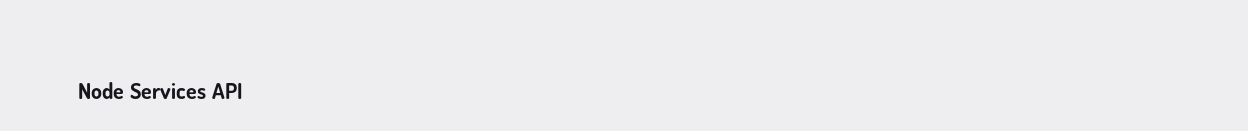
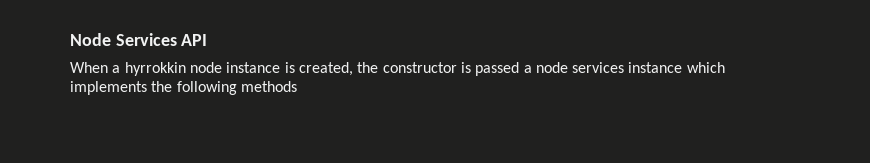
(243, 91) none -> [70,62,725,76] [70,81,297,95] // When a hyrrokkin node instance is created, the constructor is passed a node services instance which implements the following methods

